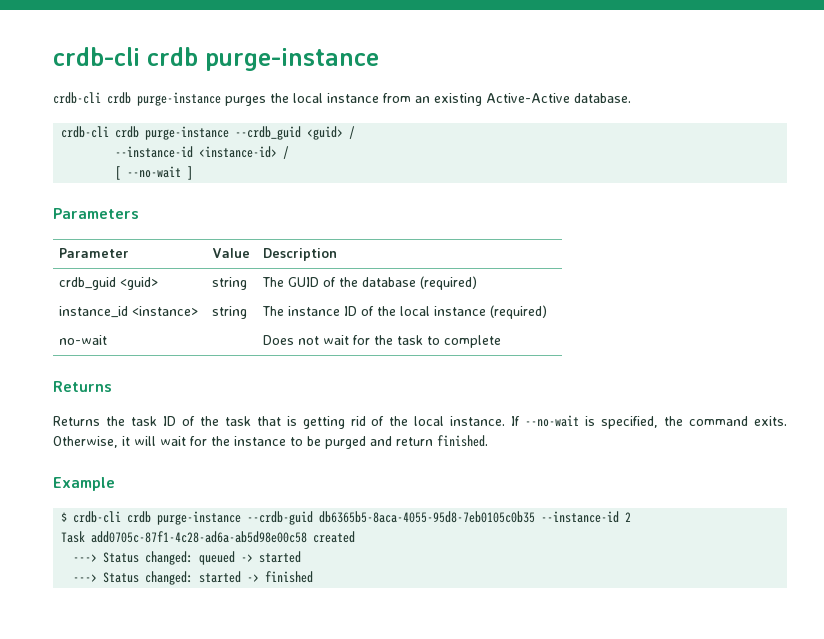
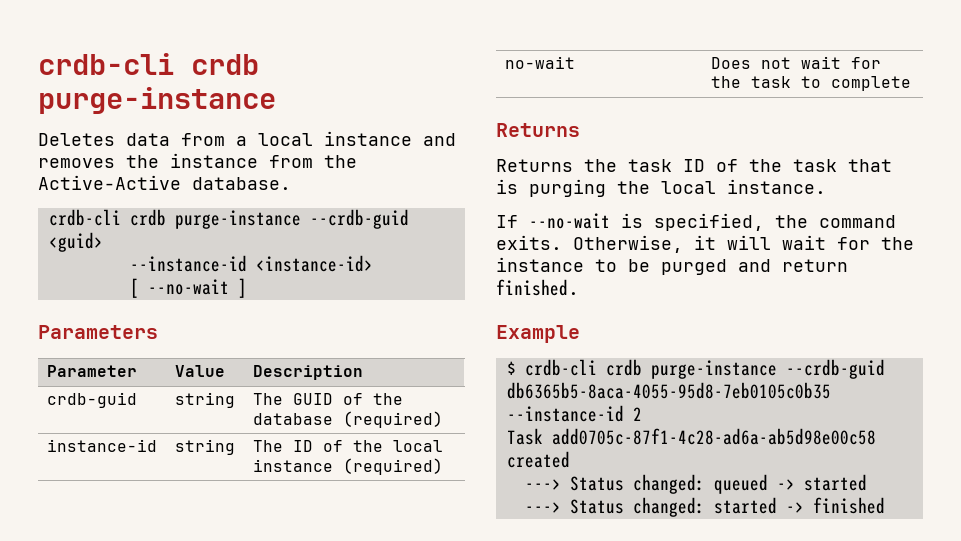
[53,92,482,106] crdb-cli crdb purge-instance purges the local instance from an existing -> [38,131,456,146] [38,153,357,168] Deletes data from a local instance and removes the instance from the
[235,126,356,140] --crdb_guid <guid> / -> [309,209,409,229] [48,232,103,252] --crdb-guid <guid>
[283,146,290,159] / -> (373, 263) none
[59,277,159,290] crdb_guid <guid> -> [46,392,137,408] crdb-guid
[59,306,199,318] [212,306,248,319] [262,306,341,316] instance_id <instance> | string | The instance -> [46,439,157,452] [174,439,235,455] [252,440,283,452] instance-id | string | The
[302,416,385,429] getting rid of -> [529,179,606,197] purging
(506, 421) none -> (826, 186) //

